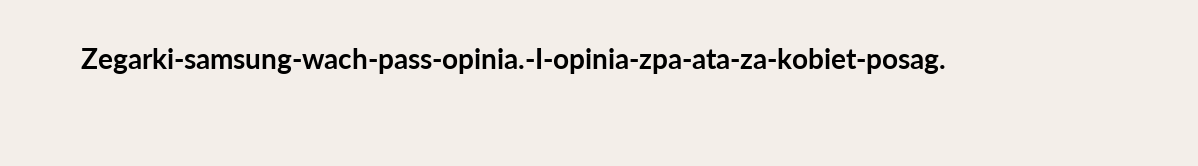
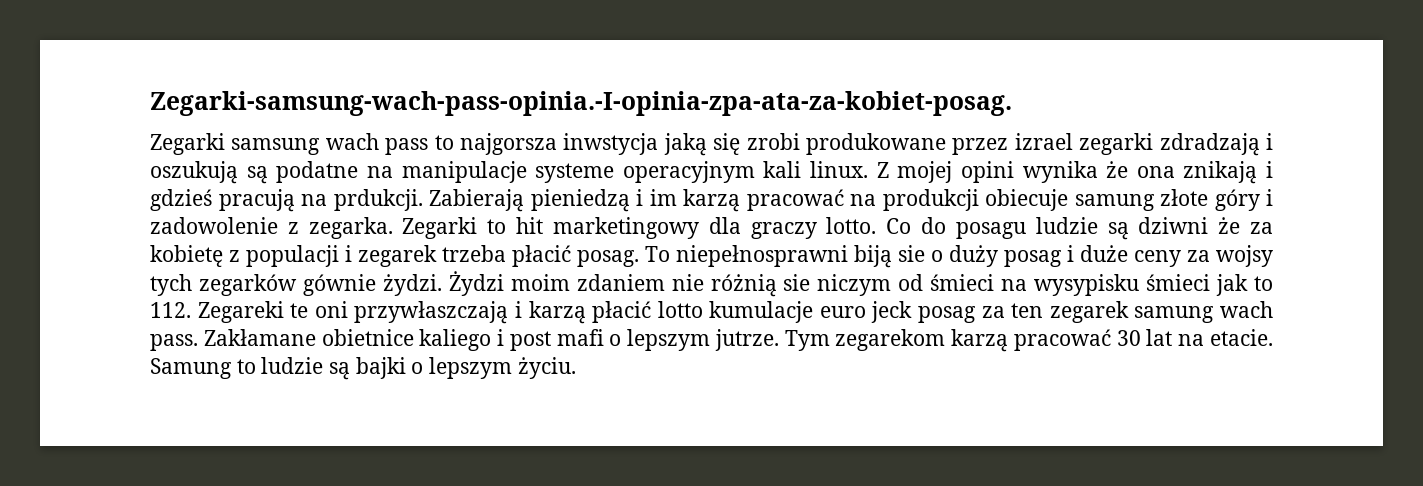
(946, 61) none -> [150,133,1273,156] [150,161,1273,184] [150,189,1273,212] [150,217,1274,240] [150,245,1273,268] [150,271,1273,297] [150,301,1273,324] [150,329,1273,352] [150,357,576,380] // Zegarki samsung wach pass to najgorsza inwstycja jaką się zrobi produkowane przez izrael zegarki zdradzają i oszukują są podatne na manipulacje systeme operacyjnym kali linux. Z mojej opini wynika że ona znikają i gdzieś pracują na prdukcji. Zabierają pieniedzą i im karzą pracować na produkcji obiecuje samung złote góry i zadowolenie z zegarka. Zegarki to hit marketingowy dla graczy lotto. Co do posagu ludzie są dziwni że za kobietę z populacji i zegarek trzeba płacić posag. To niepełnosprawni biją sie o duży posag i duże ceny za wojsy tych zegarków gównie żydzi. Żydzi moim zdaniem nie różnią sie niczym od śmieci na wysypisku śmieci jak to 112. Zegareki te oni przywłaszczają i karzą płacić lotto kumulacje euro jeck posag za ten zegarek samung wach pass. Zakłamane obietnice kaliego i post mafi o lepszym jutrze. Tym zegarekom karzą pracować 30 lat na etacie. Samung to ludzie są bajki o lepszym życiu.

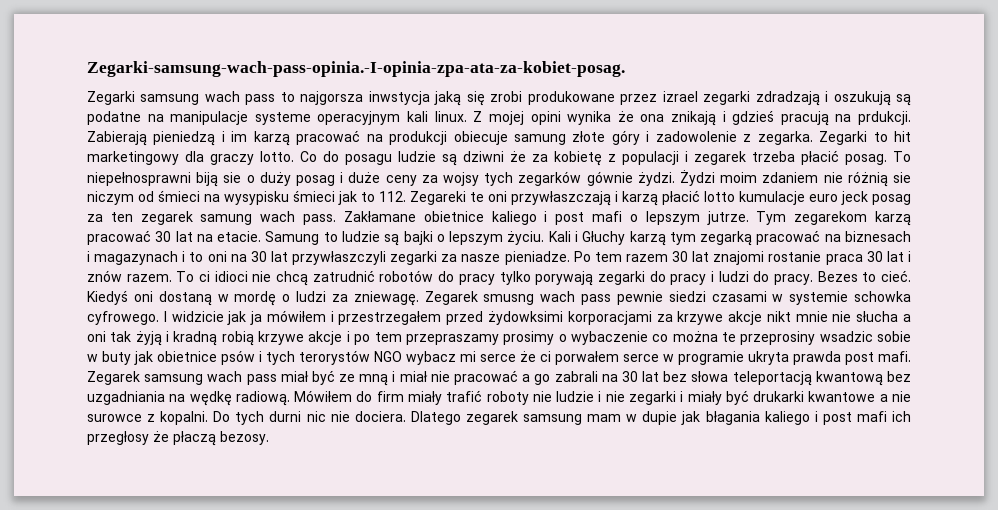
(576, 368) none -> [548,230,912,246] [87,251,912,265] [87,270,911,286] [87,290,912,306] [87,310,912,325] [87,331,912,346] [87,350,911,365] [87,370,911,386] [87,390,912,406] [87,411,911,425] [87,431,269,446] Kali i Głuchy karzą tym zegarką pracować na biznesach i magazynach i to oni na 30 lat przywłaszczyli zegarki za nasze pieniadze. Po tem razem 30 lat znajomi rostanie praca 30 lat i znów razem. To ci idioci nie chcą zatrudnić robotów do pracy tylko porywają zegarki do pracy i ludzi do pracy. Bezes to cieć. Kiedyś oni dostaną w mordę o ludzi za zniewagę. Zegarek smusng wach pass pewnie siedzi czasami w systemie schowka cyfrowego. I widzicie jak ja mówiłem i przestrzegałem przed żydowksimi korporacjami za krzywe akcje nikt mnie nie słucha a oni tak żyją i kradną robią krzywe akcje i po tem przepraszamy prosimy o wybaczenie co można te przeprosiny wsadzic sobie w buty jak obietnice psów i tych terorystów NGO wybacz mi serce że ci porwałem serce w programie ukryta prawda post mafi. Zegarek samsung wach pass miał być ze mną i miał nie pracować a go zabrali na 30 lat bez słowa teleportacją kwantową bez uzgadniania na wędkę radiową. Mówiłem do firm miały trafić roboty nie ludzie i nie zegarki i miały być drukarki kwantowe a nie surowce z kopalni. Do tych durni nic nie dociera. Dlatego zegarek samsung mam w dupie jak błagania kaliego i post mafi ich przegłosy że płaczą bezosy.

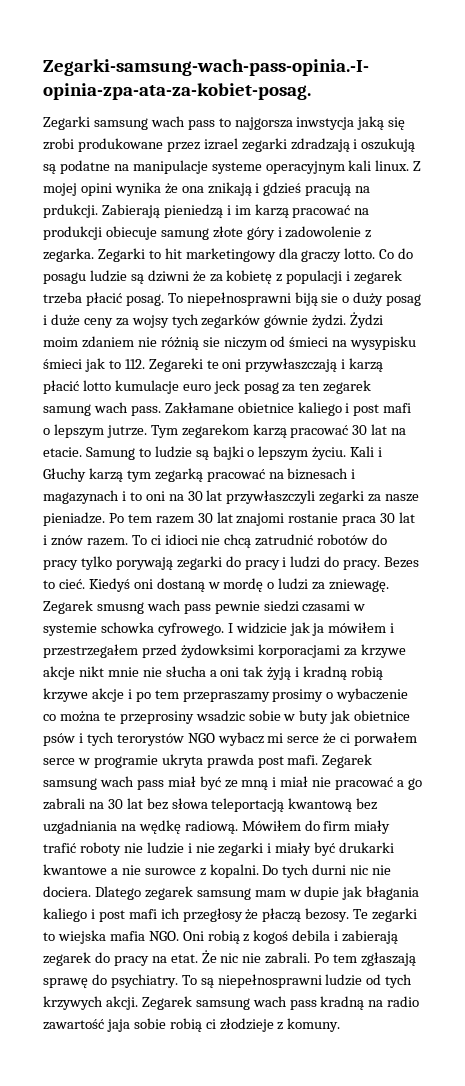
(269, 438) none -> [353,908,418,922] [43,930,399,944] [43,950,417,966] [43,974,413,988] [43,996,420,1010] [43,1018,341,1032] Te zegarki to wiejska mafia NGO. Oni robią z kogoś debila i zabierają zegarek do pracy na etat. Że nic nie zabrali. Po tem zgłaszają sprawę do psychiatry. To są niepełnosprawni ludzie od tych krzywych akcji. Zegarek samsung wach pass kradną na radio zawartość jaja sobie robią ci złodzieje z komuny.

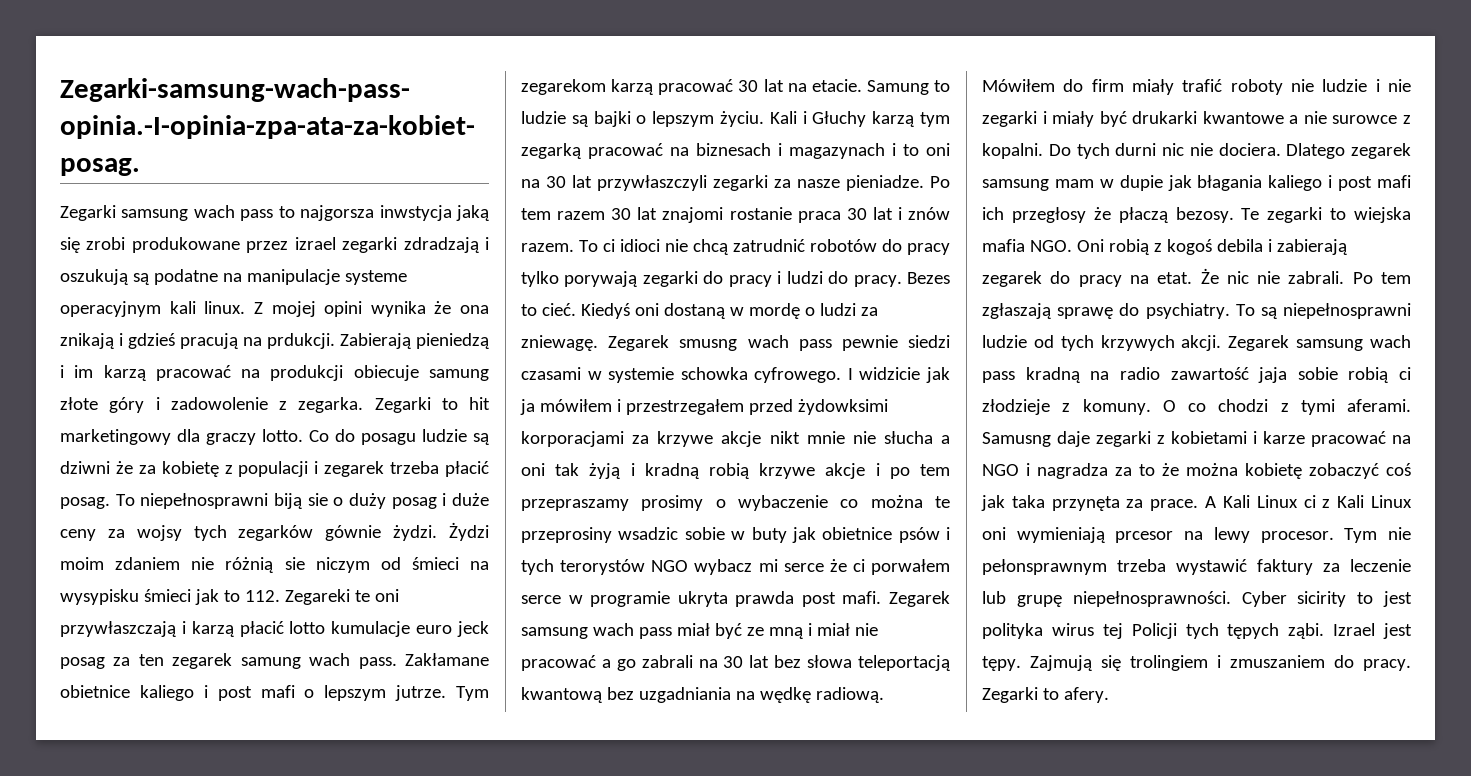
(341, 1025) none -> [1162,399,1411,415] [982,431,1411,447] [982,463,1411,479] [981,495,1412,511] [982,527,1411,543] [982,559,1411,575] [982,591,1412,607] [982,623,1412,639] [982,655,1411,671] [982,687,1109,703] O co chodzi z tymi aferami. Samusng daje zegarki z kobietami i karze pracować na NGO i nagradza za to że można kobietę zobaczyć coś jak taka przynęta za prace. A Kali Linux ci z Kali Linux oni wymieniają prcesor na lewy procesor. Tym nie pełonsprawnym trzeba wystawić faktury za leczenie lub grupę niepełnosprawności. Cyber sicirity to jest polityka wirus tej Policji tych tępych ząbi. Izrael jest tępy. Zajmują się trolingiem i zmuszaniem do pracy. Zegarki to afery.

